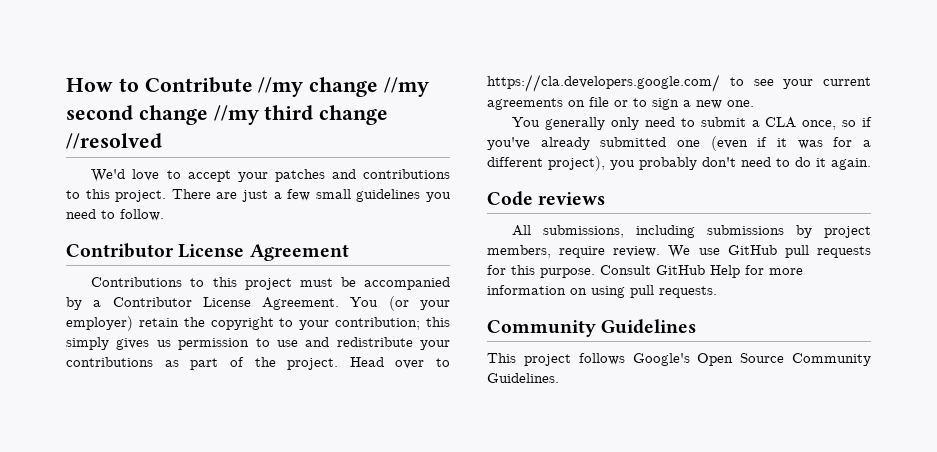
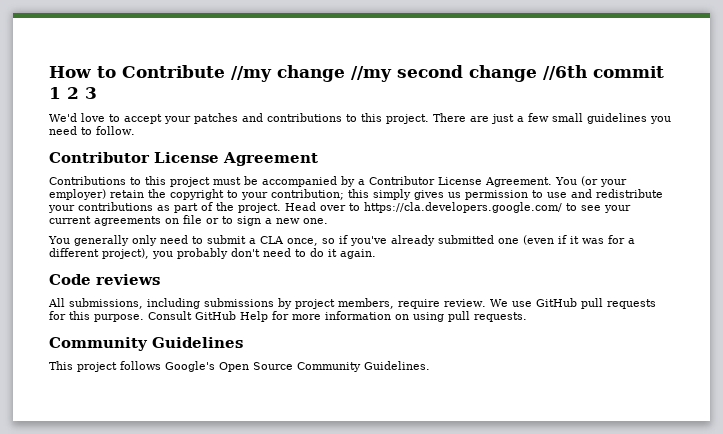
[213,105,389,125] [66,133,162,149] //my third change //resolved -> [543,65,664,80] [49,87,97,99] //6th commit 1 2 3

